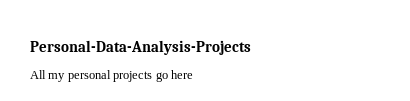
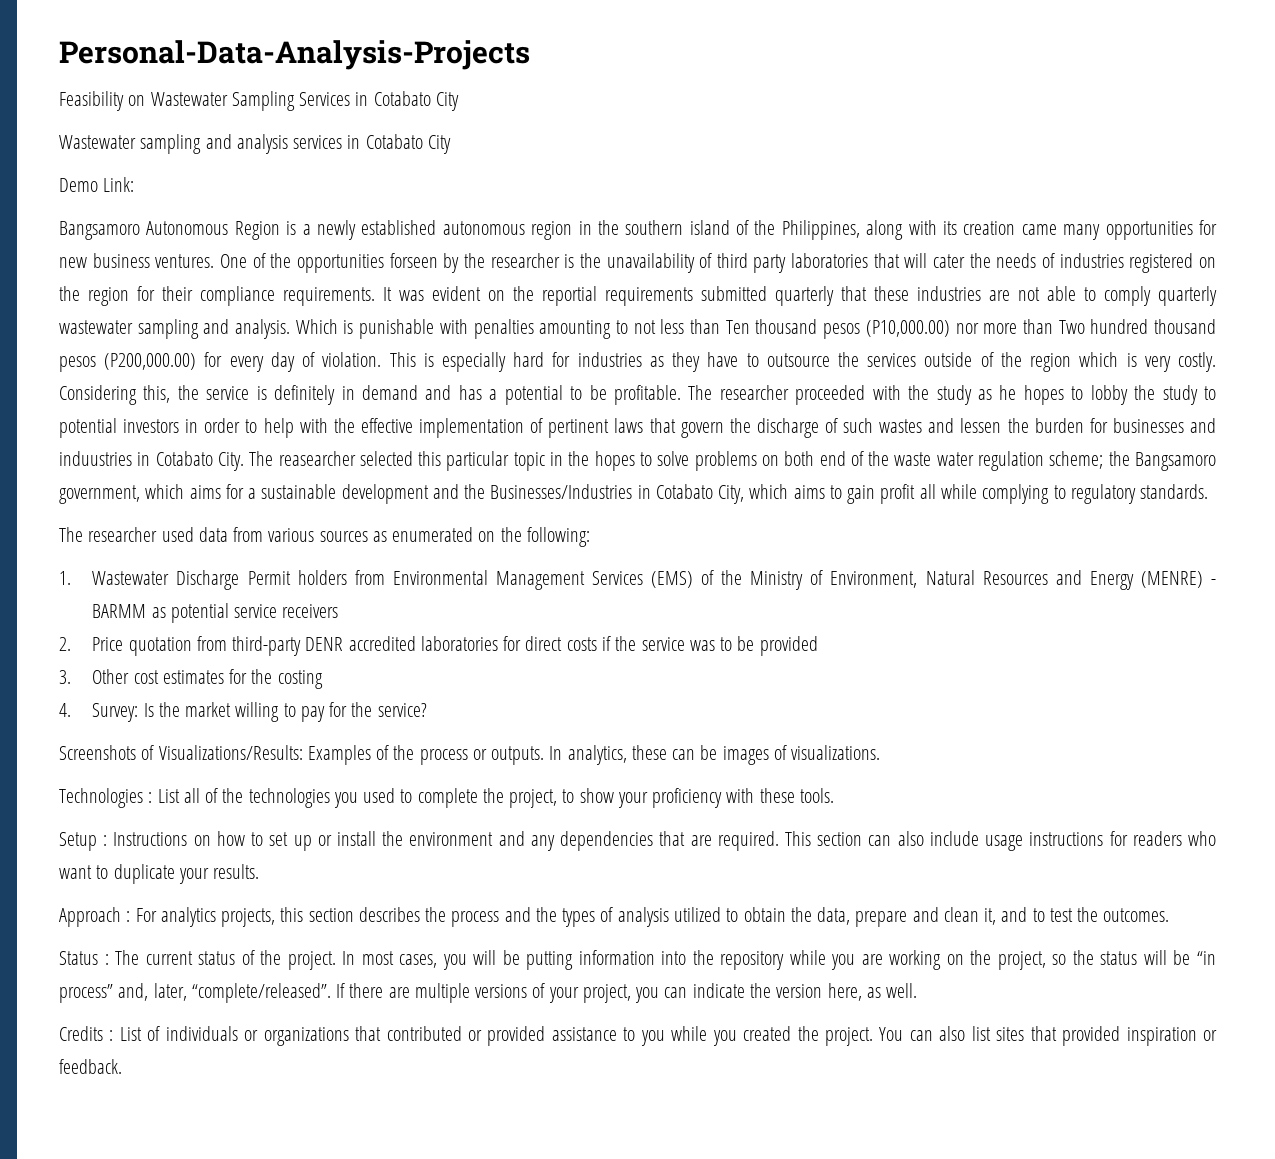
[30,70,193,82] All my personal projects go here -> [59,91,459,111] [59,134,451,154] [59,177,135,192] [59,220,1218,240] [59,253,1217,273] [59,286,1217,306] [59,319,1216,339] [59,352,1217,372] [59,385,1216,405] [59,418,1216,438] [59,451,1216,471] [59,484,1209,504] [59,527,590,547] [59,570,1216,590] [92,603,339,623] [59,636,818,656] [59,669,323,689] [59,702,427,722] [59,745,881,765] [59,788,835,808] [59,831,1216,851] [59,864,260,884] [59,907,1170,927] [59,950,1216,970] [59,983,918,1003] [59,1026,1217,1046] [59,1059,122,1074] Feasibility on Wastewater Sampling Services in Cotabato City // Wastewater sampling and analysis services in Cotabato City // Demo Link: // Bangsamoro Autonomous Region is a newly established autonomous region in the southern island of the Philippines, along with its creation came many opportunities for new business ventures. One of the opportunities forseen by the researcher is the unavailability of third party laboratories that will cater the needs of industries registered on the region for their compliance requirements. It was evident on the reportial requirements submitted quarterly that these industries are not able to comply quarterly wastewater sampling and analysis. Which is punishable with penalties amounting to not less than Ten thousand pesos (P10,000.00) nor more than Two hundred thousand pesos (P200,000.00) for every day of violation. This is especially hard for industries as they have to outsource the services outside of the region which is very costly. Considering this, the service is definitely in demand and has a potential to be profitable. The researcher proceeded with the study as he hopes to lobby the study to potential investors in order to help with the effective implementation of pertinent laws that govern the discharge of such wastes and lessen the burden for businesses and induustries in Cotabato City. The reasearcher selected this particular topic in the hopes to solve problems on both end of the waste water regulation scheme; the Bangsamoro government, which aims for a sustainable development and the Businesses/Industries in Cotabato City, which aims to gain profit all while complying to regulatory standards. // The researcher used data from various sources as enumerated on the following: // 1. Wastewater Discharge Permit holders from Environmental Management Services (EMS) of the Ministry of Environment, Natural Resources and Energy (MENRE) - BARMM as potential service receivers // 2. Price quotation from third-party DENR accredited laboratories for direct costs if the service was to be provided // 3. Other cost estimates for the costing // 4. Survey: Is the market willing to pay for the service? // Screenshots of Visualizations/Results: Examples of the process or outputs. In analytics, these can be images of visualizations. // Technologies : List all of the technologies you used to complete the project, to show your proficiency with these tools. // Setup : Instructions on how to set up or install the environment and any dependencies that are required. This section can also include usage instructions for readers who want to duplicate your results. // Approach : For analytics projects, this section describes the process and the types of analysis utilized to obtain the data, prepare and clean it, and to test the outcomes. // Status : The current status of the project. In most cases, you will be putting information into the repository while you are working on the project, so the status will be “in process” and, later, “complete/released”. If there are multiple versions of your project, you can indicate the version here, as well. // Credits : List of individuals or organizations that contributed or provided assistance to you while you created the project. You can also list sites that provided inspiration or feedback.

